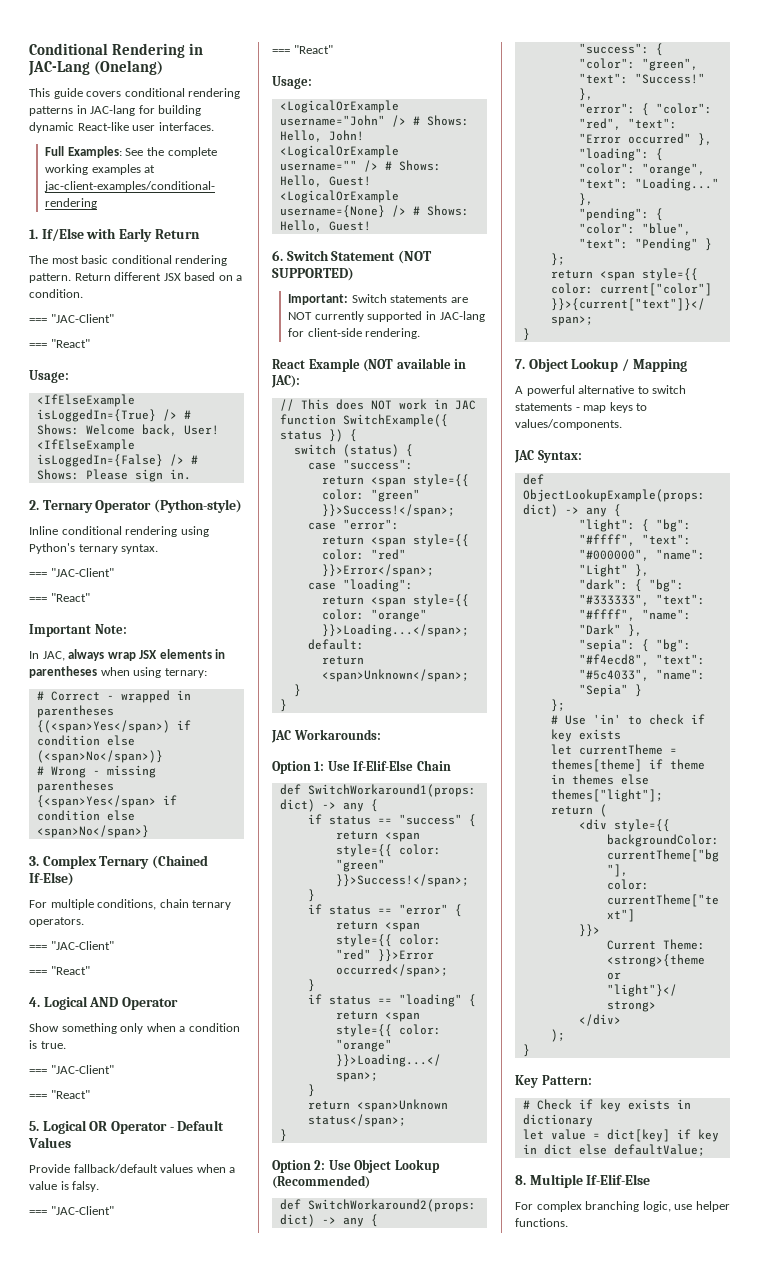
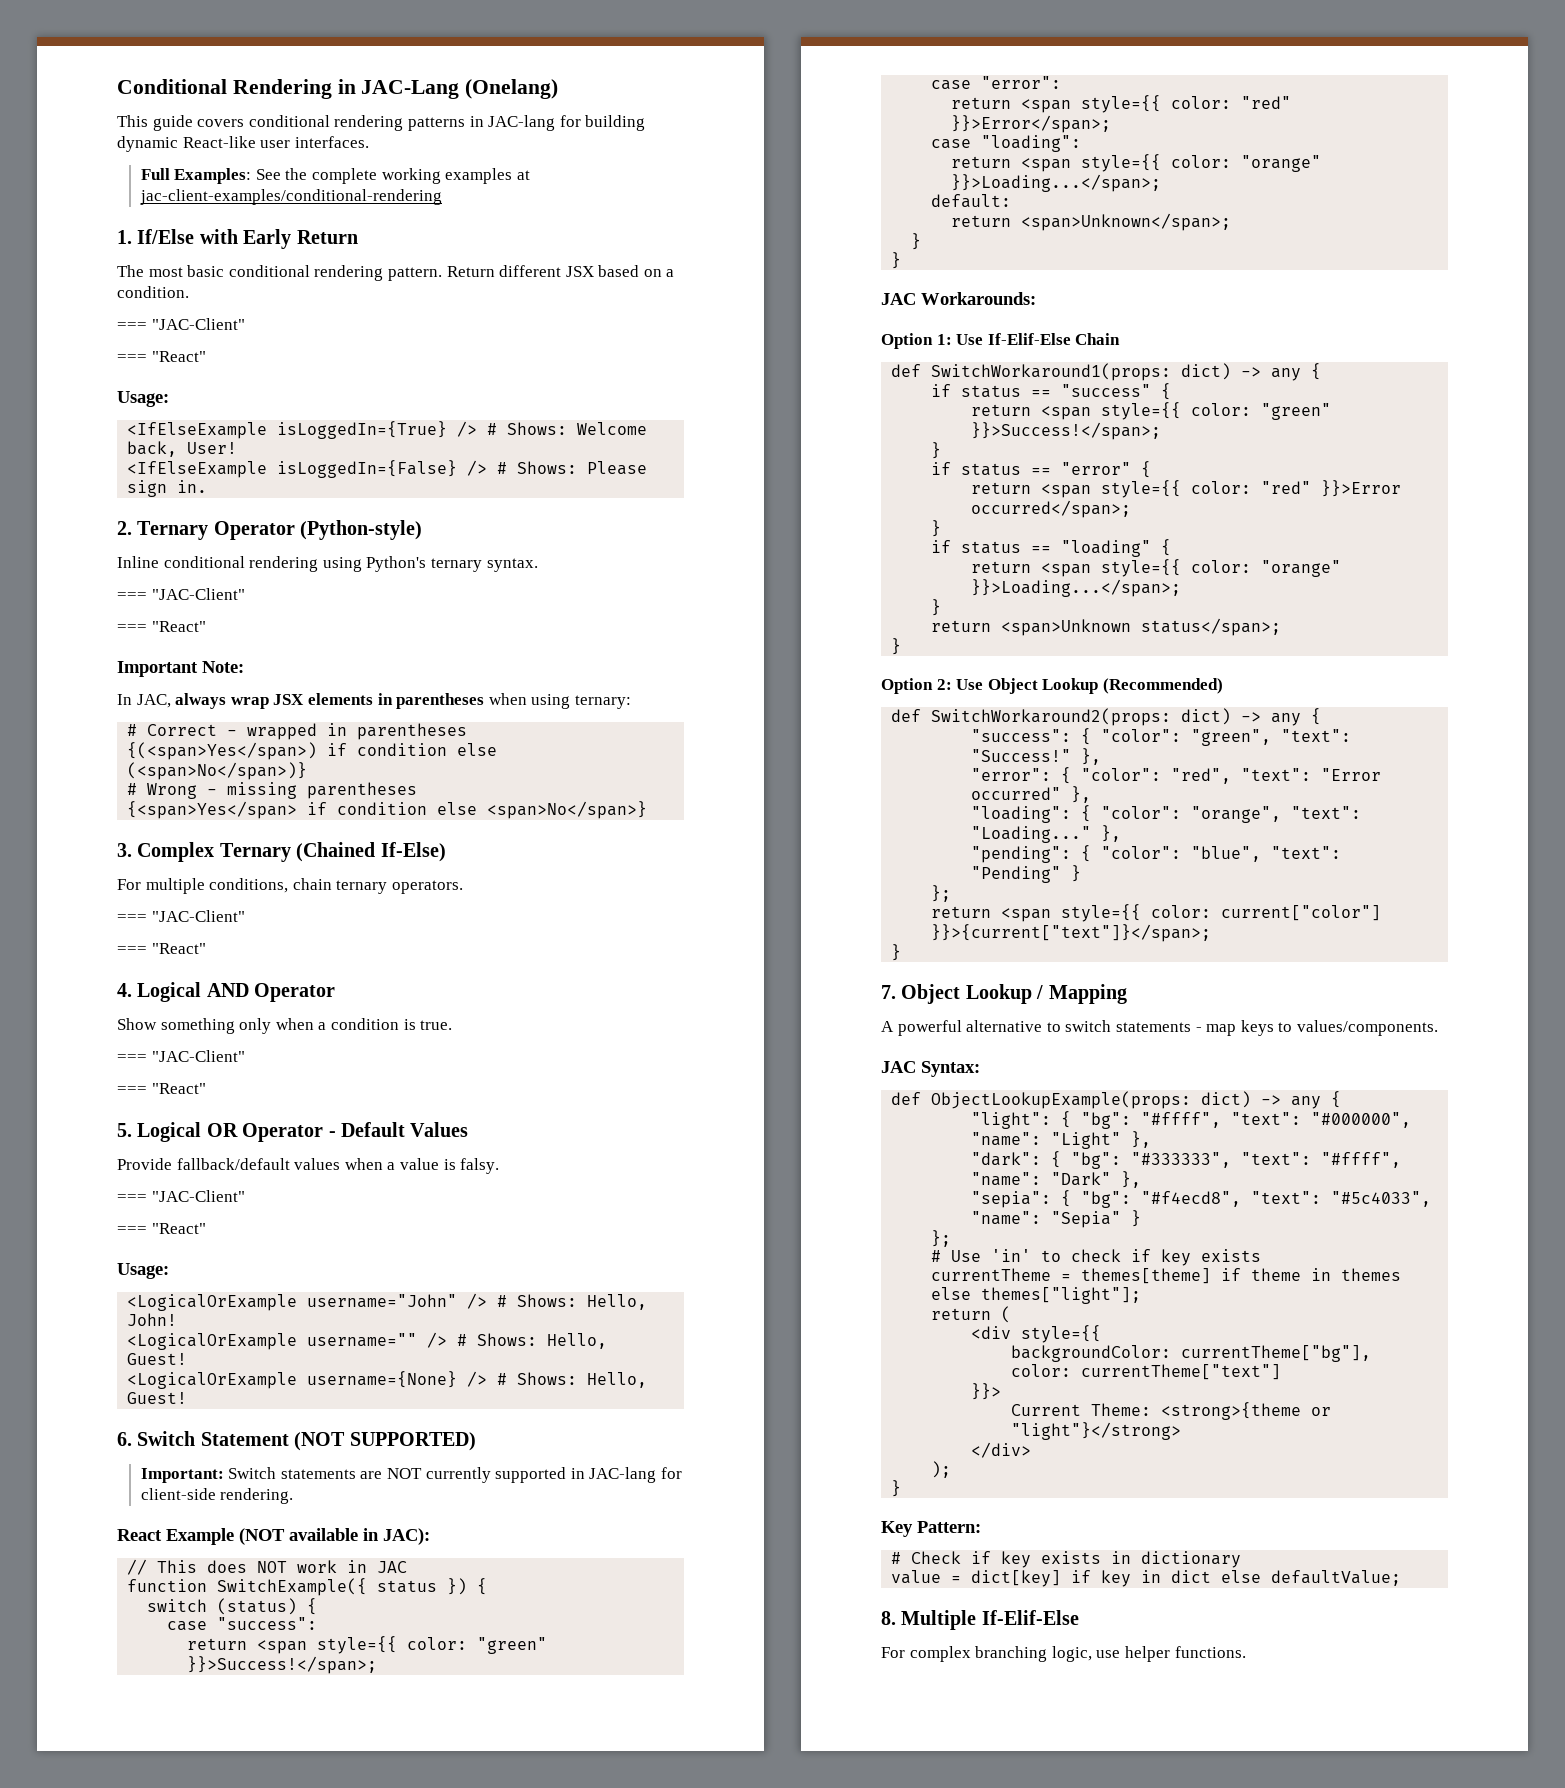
[550,744,572,755] let -> (1262, 1255) none
[522,1129,544,1140] let -> (1242, 1559) none

